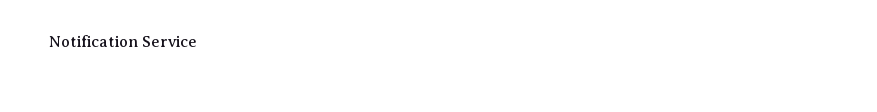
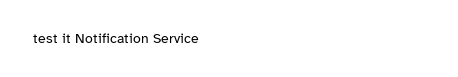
(49, 41) none -> [33,33,71,43] test it

